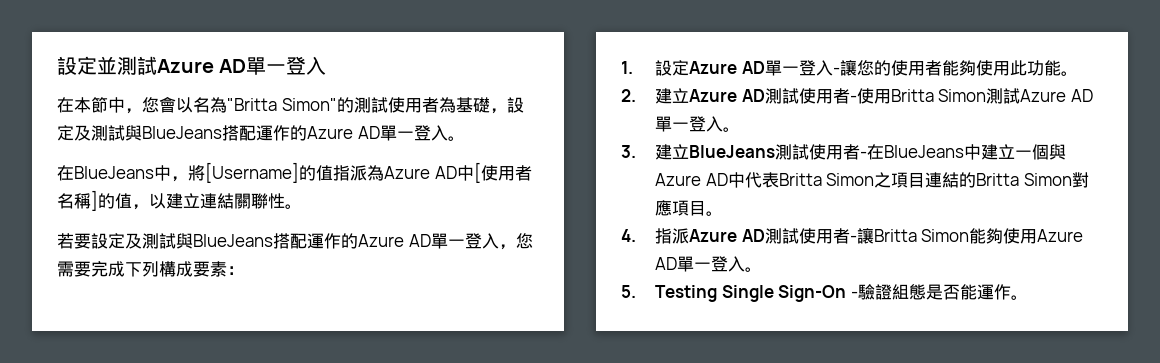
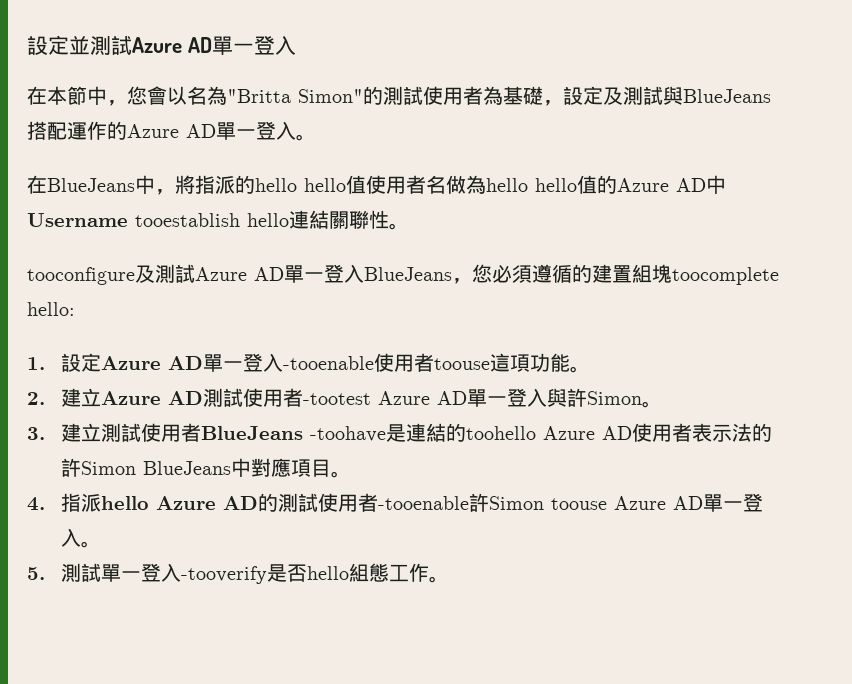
[205,162,532,183] [57,190,302,211] [57,233,533,250] [57,261,244,277] [Username]的值指派為Azure AD中[使用者名稱]的值，以建立連結關聯性。 // 若要設定及測試與BlueJeans搭配運作的Azure AD單一登入，您需要完成下列構成要素： -> [195,175,726,194] [27,210,409,230] [27,264,779,285] [27,302,75,316] 指派的hello hello值使用者名做為hello hello值的Azure AD中Username tooestablish hello連結關聯性。 // tooconfigure及測試Azure AD單一登入BlueJeans，您必須遵循的建置組塊toocomplete hello:
[832,60,1027,76] -讓您的使用者能夠使用此 -> [283,353,531,372] -tooenable使用者toouse這項
[849,88,1093,104] [654,116,740,132] [621,144,1066,160] [654,172,1089,188] [654,200,723,216] [621,228,1084,244] [654,256,762,272] [621,284,994,302] -使用Britta Simon測試Azure AD單一登入。 // 3.建立BlueJeans測試使用者-在BlueJeans中建立一個與Azure AD中代表Britta Simon之項目連結的Britta Simon對應項目。 // 4.指派Azure AD測試使用者-讓Britta Simon能夠使用Azure AD單一登入。 // 5. Testing Single Sign-On -驗證組態是否能運 -> [303,388,663,408] [27,423,773,442] [61,458,352,478] [27,493,764,512] [61,528,102,548] [27,563,410,584] -tootest Azure AD單一登入與許Simon。 // 3.建立測試使用者BlueJeans -toohave是連結的toohello Azure AD使用者表示法的許Simon BlueJeans中對應項目。 // 4.指派hello Azure AD的測試使用者-tooenable許Simon toouse Azure AD單一登入。 // 5.測試單一登入-tooverify是否hello組態工

